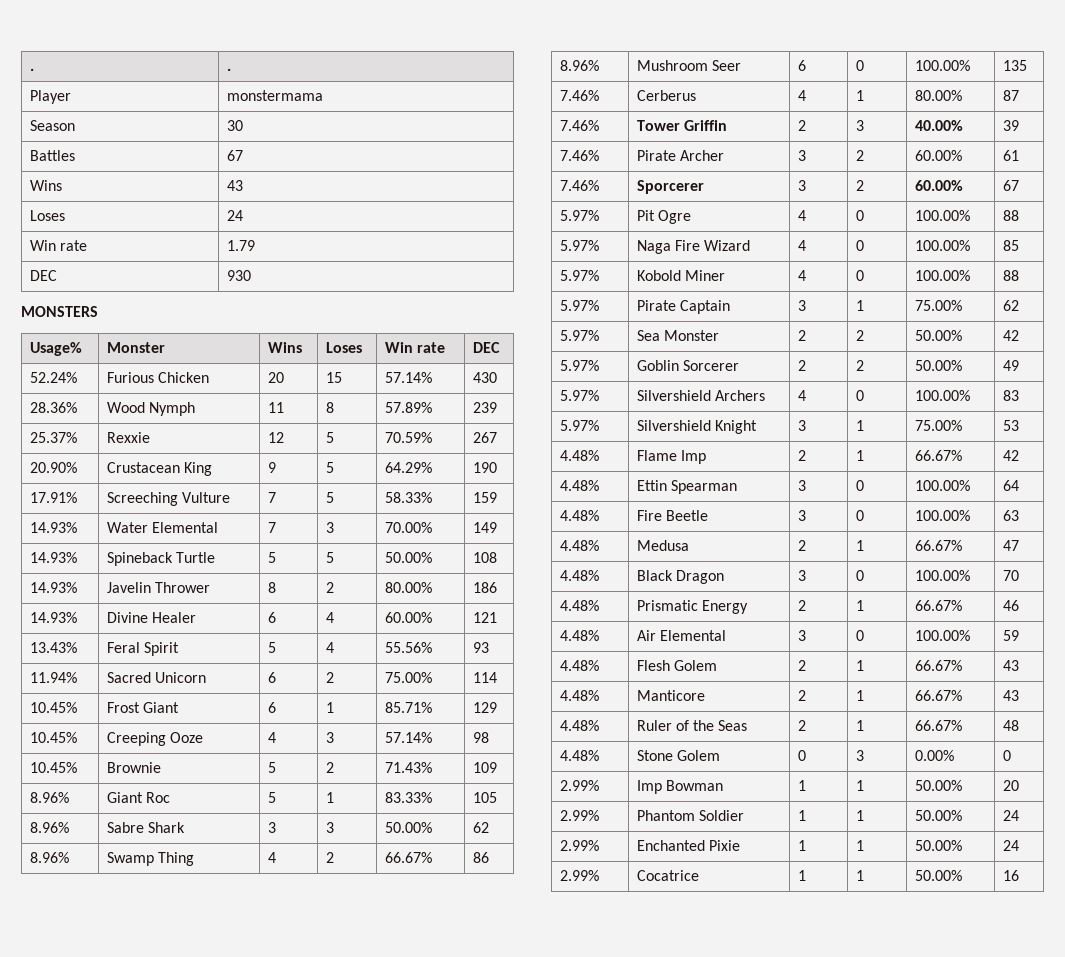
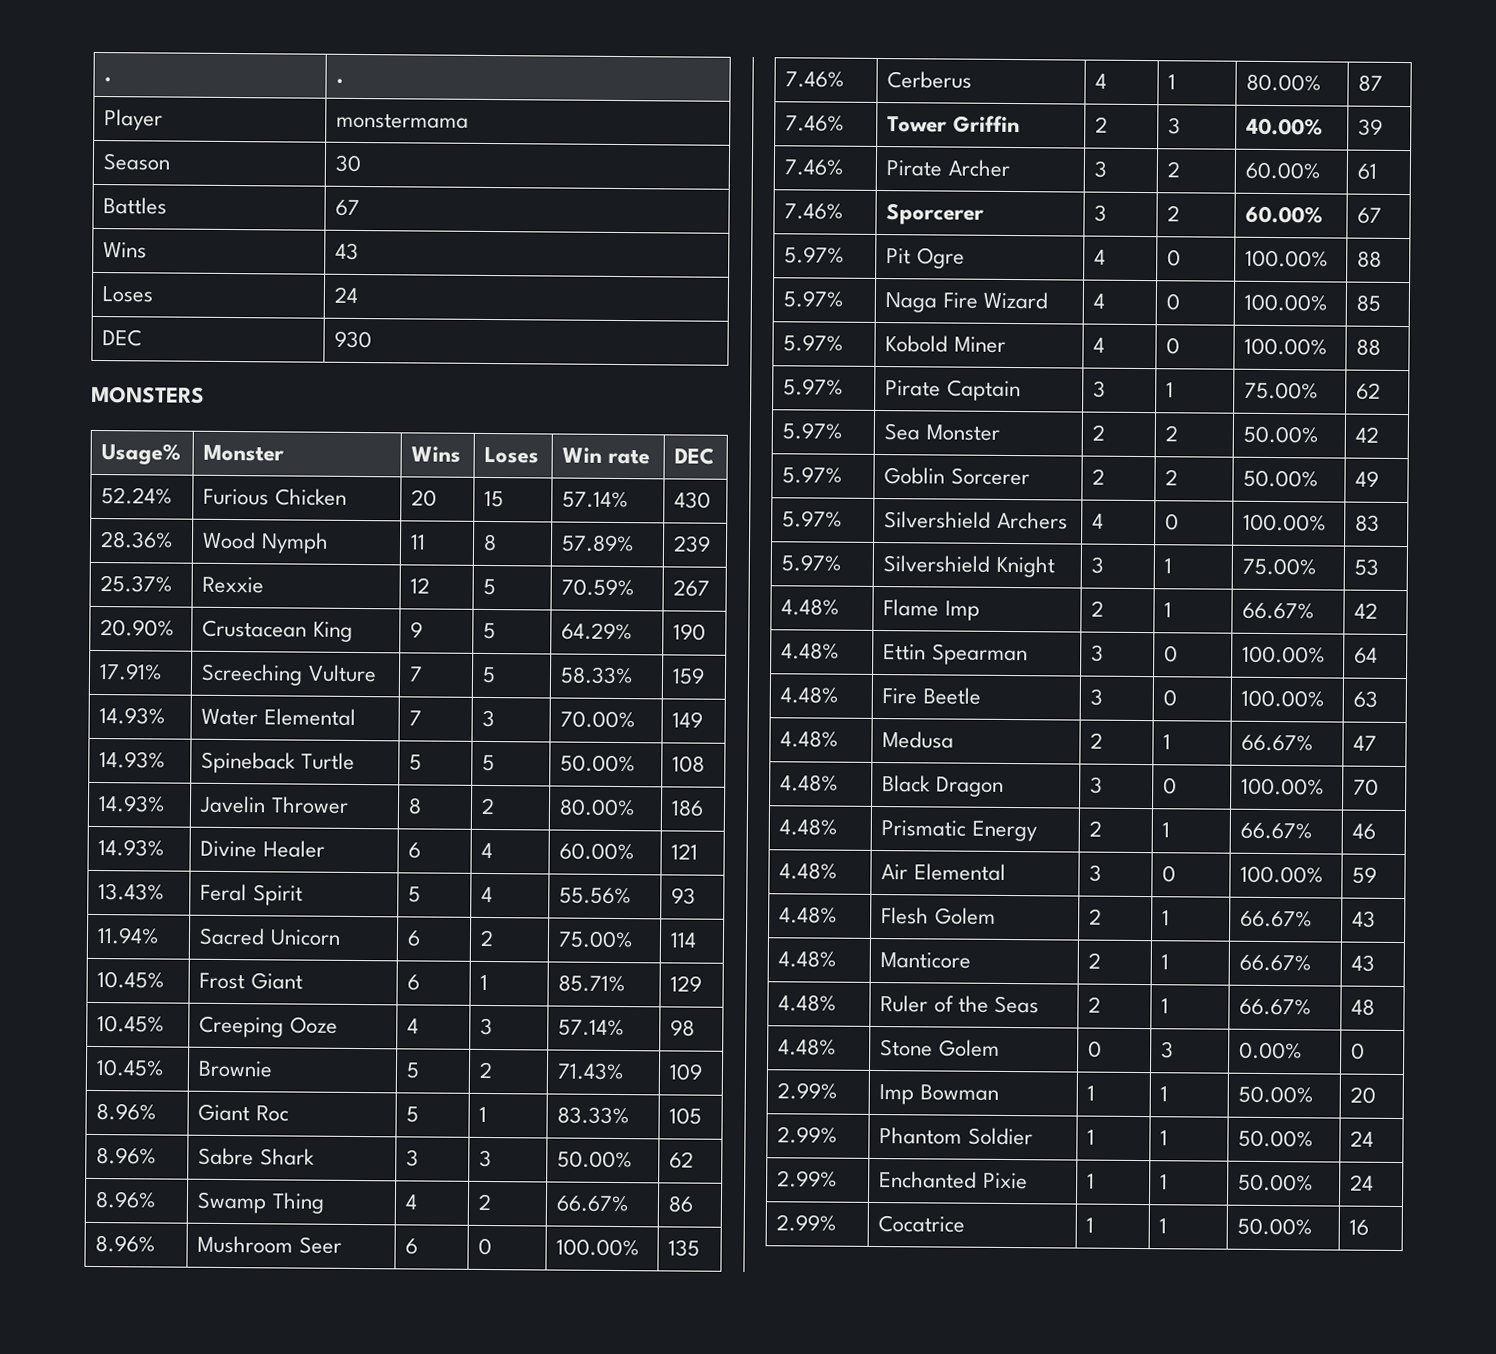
[29,240,88,251] [226,240,255,251] // Win rate | 1.79 -> (359, 295) none

